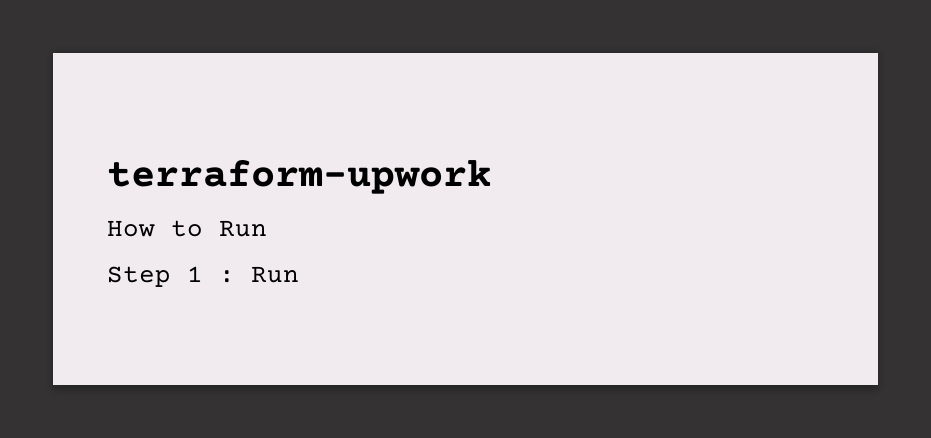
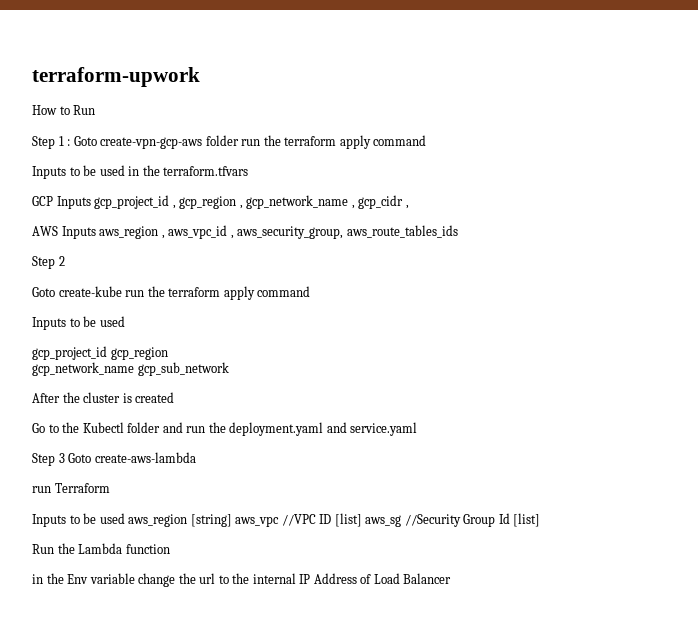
[251,266,299,283] Run -> [73,135,427,149] [32,165,249,179] [32,195,409,209] [32,225,458,239] [32,256,65,269] [32,286,311,300] [32,316,125,330] [32,346,168,360] [32,362,229,376] [32,392,175,403] [32,422,418,436] [32,452,196,466] [32,483,110,493] [32,513,541,527] [32,543,170,554] [32,573,452,587] Goto create-vpn-gcp-aws folder run the terraform apply command // Inputs to be used in the terraform.tfvars // GCP Inputs gcp_project_id , gcp_region , gcp_network_name , gcp_cidr , // AWS Inputs aws_region , aws_vpc_id , aws_security_group, aws_route_tables_ids // Step 2 // Goto create-kube run the terraform apply command // Inputs to be used // gcp_project_id gcp_region // gcp_network_name gcp_sub_network // After the cluster is created // Go to the Kubectl folder and run the deployment.yaml and service.yaml // Step 3 Goto create-aws-lambda // run Terraform // Inputs to be used aws_region [string] aws_vpc //VPC ID [list] aws_sg //Security Group Id [list] // Run the Lambda function // in the Env variable change the url to the internal IP Address of Load Balancer

